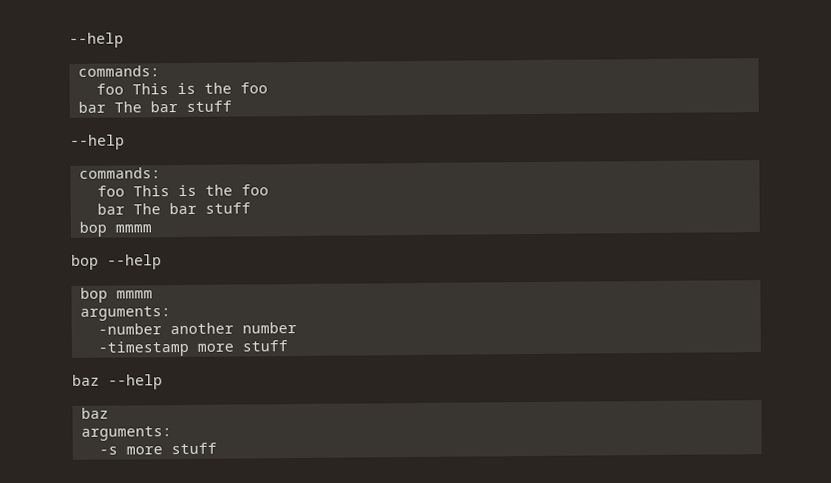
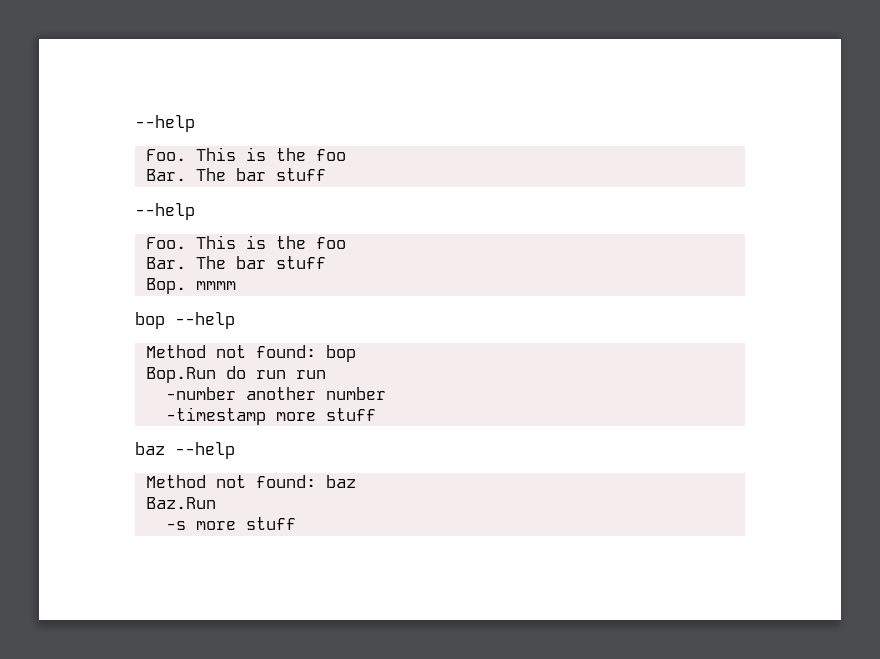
[69,32,124,48] [77,65,160,77] [95,82,268,95] [77,101,106,113] --help // commands: // foo This is the foo // bar -> [135,115,195,132] [146,147,347,161] [146,169,187,181] --help // Foo. This is the foo // Bar.
[78,167,161,179] [96,184,269,197] [96,202,251,215] [78,221,107,237] commands: // foo This is the foo // bar The bar stuff // bop -> [146,235,347,249] [146,256,327,269] [146,278,187,294] Foo. This is the foo // Bar. The bar stuff // Bop.
[79,287,153,303] [79,306,171,321] bop mmmm // arguments: -> [146,345,357,362] [146,366,327,383] Method not found: bop // Bop.Run do run run
(163, 382) none -> [146,475,317,488] Method not found:
[80,426,172,441] arguments: -> [146,497,217,509] Baz.Run

